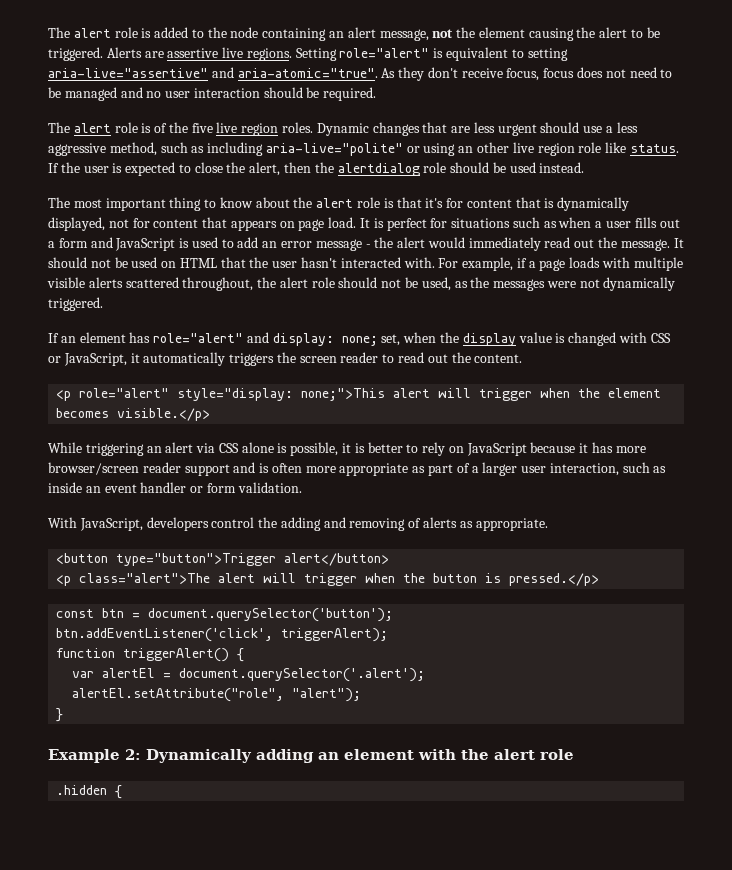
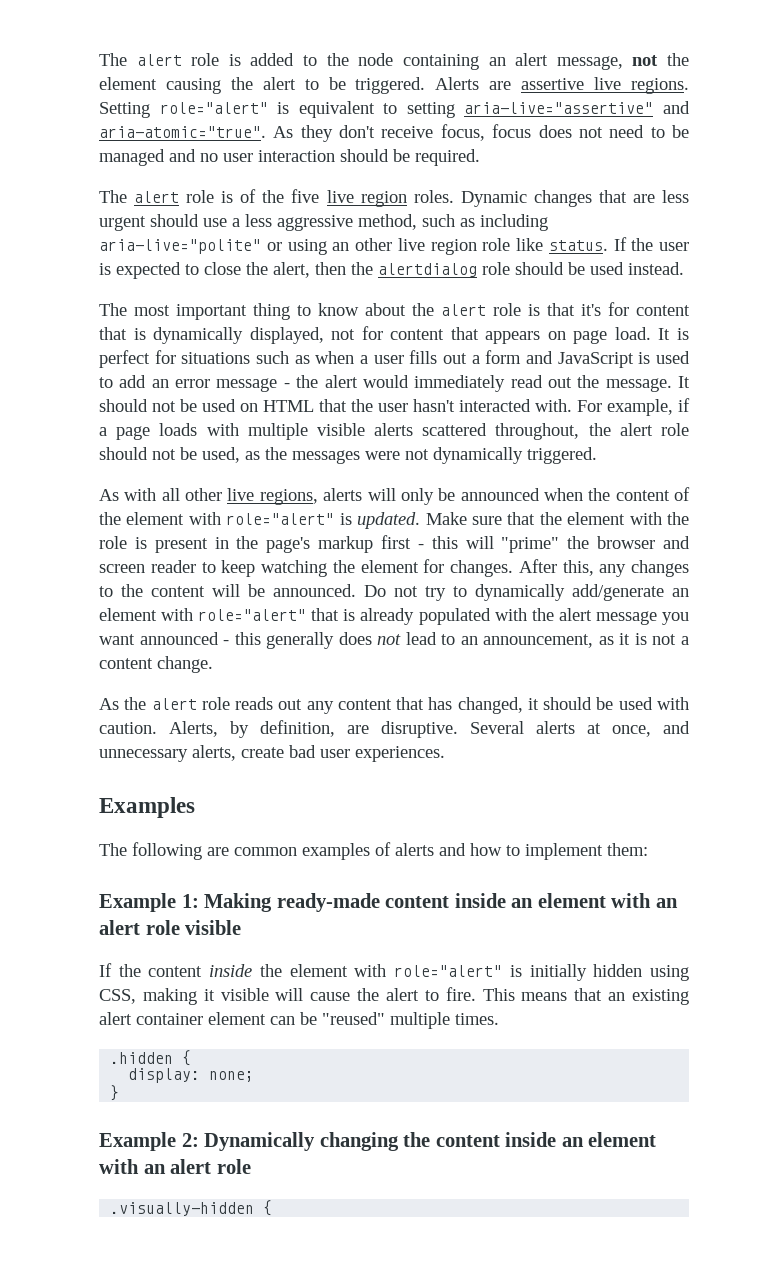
[48,332,671,346] [48,352,523,366] [56,388,662,401] [56,408,211,421] [48,442,646,456] [48,462,667,476] [48,482,302,493] [48,517,548,531] [56,553,390,566] [56,573,600,586] [56,608,394,622] [56,628,389,642] [56,648,245,662] [72,668,426,682] [72,688,362,702] If an element has role="alert" and display: none; set, when the display value is changed with CSS or JavaScript, it automatically triggers the screen reader to read out the content. // <p role="alert" style="display: none;">This alert will trigger when the element becomes visible.</p> // While triggering an alert via CSS alone is possible, it is better to rely on JavaScript because it has more browser/screen reader support and is often more appropriate as part of a larger user interaction, such as inside an event handler or form validation. // With JavaScript, developers control the adding and removing of alerts as appropriate. // <button type="button">Trigger alert</button> // <p class="alert">The alert will trigger when the button is pressed.</p> // const btn = document.querySelector('button'); // btn.addEventListener('click', triggerAlert); // function triggerAlert() { // var alertEl = document.querySelector('.alert'); // alertEl.setAttribute("role", "alert"); -> [99,487,690,505] [99,512,689,529] [99,535,690,553] [99,559,689,577] [99,584,689,601] [99,608,689,625] [99,632,689,649] [99,656,213,673] [99,697,689,714] [99,720,690,738] [99,745,445,762] [99,797,195,818] [99,842,648,860] [99,893,678,912] [99,920,242,935] [99,963,690,981] [99,987,689,1005] [99,1012,499,1029] [110,1050,192,1066] [128,1068,255,1083] As with all other live regions, alerts will only be announced when the content of the element with role="alert" is updated. Make sure that the element with the role is present in the page's markup first - this will "prime" the browser and screen reader to keep watching the element for changes. After this, any changes to the content will be announced. Do not try to dynamically add/generate an element with role="alert" that is already populated with the alert message you want announced - this generally does not lead to an announcement, as it is not a content change. // As the alert role reads out any content that has changed, it should be used with caution. Alerts, by definition, are disruptive. Several alerts at once, and unnecessary alerts, create bad user experiences. // Examples // The following are common examples of alerts and how to implement them: // Example 1: Making ready-made content inside an element with an alert role visible // If the content inside the element with role="alert" is initially hidden using CSS, making it visible will cause the alert to fire. This means that an existing alert container element can be "reused" multiple times. // .hidden { // display: none;
[256,749,489,763] adding an element with the -> [319,1132,657,1151] [99,1159,166,1174] changing the content inside an element with an
[56,785,108,795] .hidden -> [110,1202,255,1216] .visually-hidden

